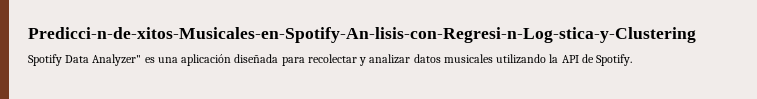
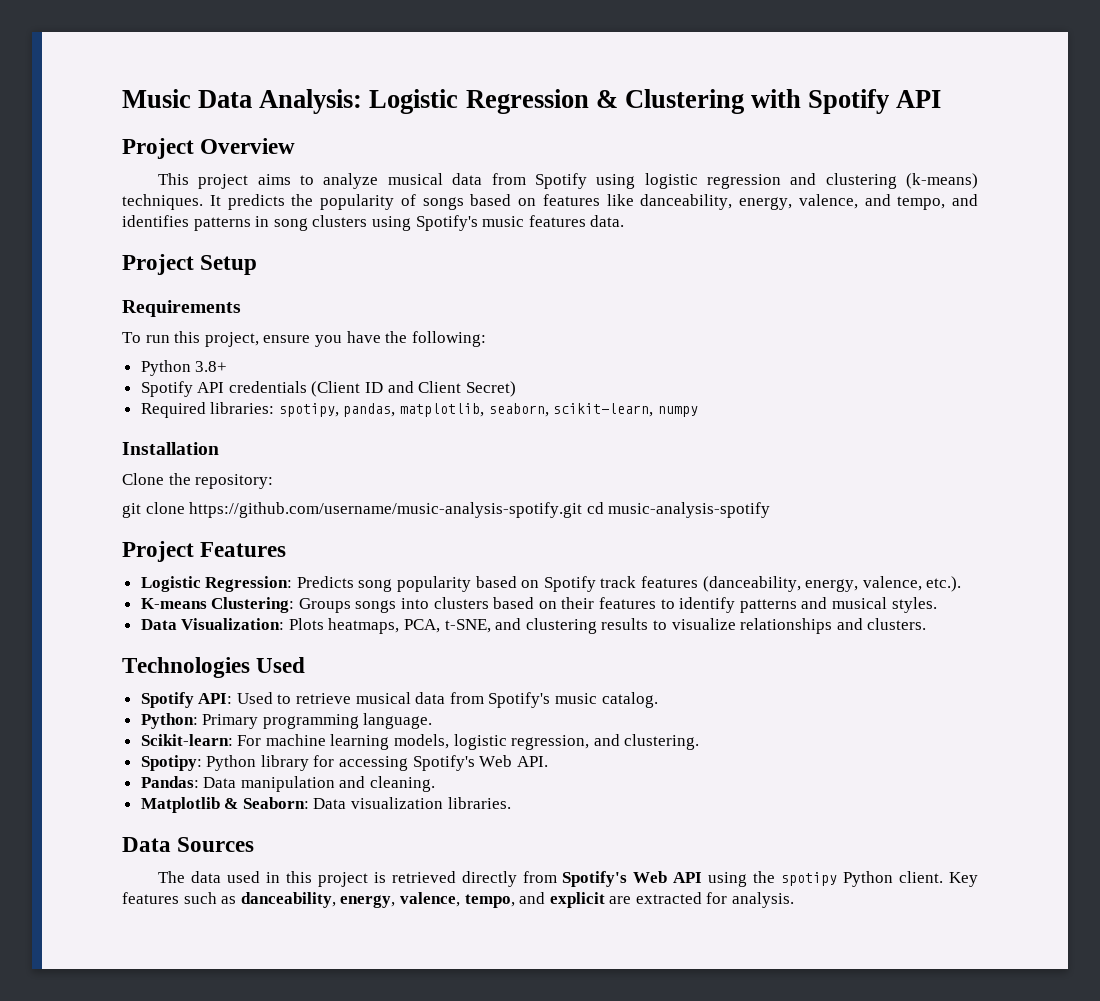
[28,27,696,43] [28,54,633,66] Predicci-n-de-xitos-Musicales-en-Spotify-An-lisis-con-Regresi-n-Log-stica-y-Clustering // Spotify Data Analyzer" es una aplicación diseñada para recolectar y analizar datos musicales utilizando la API de Spotify. -> [122,89,942,114] [122,138,296,159] [158,173,979,189] [122,194,978,210] [122,215,625,231] [122,254,258,275] [122,300,241,317] [122,331,486,347] [140,360,228,376] [140,381,516,397] [140,402,698,418] [122,442,219,455] [122,473,274,489] [122,502,771,518] [122,541,287,562] [140,576,962,592] [140,597,937,613] [140,618,927,634] [122,657,306,678] [140,692,658,708] [140,713,433,729] [140,734,700,750] [140,755,548,771] [140,776,436,792] [140,797,511,813] [122,837,255,852] [158,871,979,887] [122,892,795,908] Music Data Analysis: Logistic Regression & Clustering with Spotify API // Project Overview // This project aims to analyze musical data from Spotify using logistic regression and clustering (k-means) techniques. It predicts the popularity of songs based on features like danceability, energy, valence, and tempo, and identifies patterns in song clusters using Spotify's music features data. // Project Setup // Requirements // To run this project, ensure you have the following: // Python 3.8+ // Spotify API credentials (Client ID and Client Secret) // Required libraries: spotipy, pandas, matplotlib, seaborn, scikit-learn, numpy // Installation // Clone the repository: // git clone https://github.com/username/music-analysis-spotify.git cd music-analysis-spotify // Project Features // Logistic Regression: Predicts song popularity based on Spotify track features (danceability, energy, valence, etc.). // K-means Clustering: Groups songs into clusters based on their features to identify patterns and musical styles. // Data Visualization: Plots heatmaps, PCA, t-SNE, and clustering results to visualize relationships and clusters. // Technologies Used // Spotify API: Used to retrieve musical data from Spotify's music catalog. // Python: Primary programming language. // Scikit-learn: For machine learning models, logistic regression, and clustering. // Spotipy: Python library for accessing Spotify's Web API. // Pandas: Data manipulation and cleaning. // Matplotlib & Seaborn: Data visualization libraries. // Data Sources // The data used in this project is retrieved directly from Spotify's Web API using the spotipy Python client. Key features such as danceability, energy, valence, tempo, and explicit are extracted for analysis.

